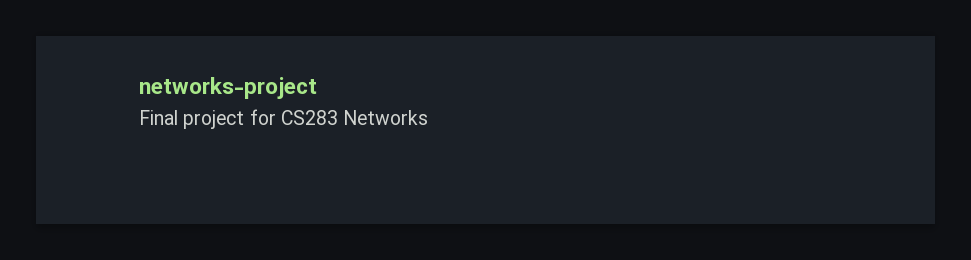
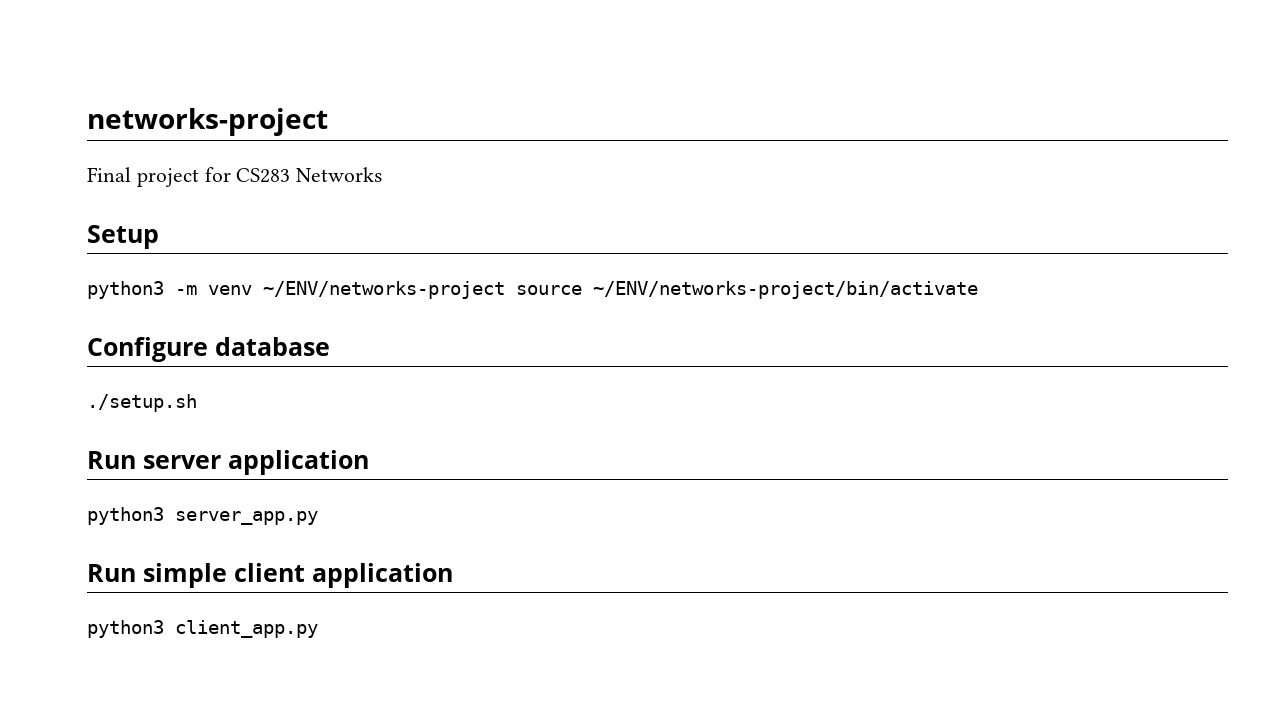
(429, 117) none -> [87,225,159,249] [87,281,978,299] [87,337,330,362] [87,394,197,412] [87,450,369,475] [87,507,318,525] [87,563,453,588] [87,620,318,638] // Setup // python3 -m venv ~/ENV/networks-project source ~/ENV/networks-project/bin/activate // Configure database // ./setup.sh // Run server application // python3 server_app.py // Run simple client application // python3 client_app.py

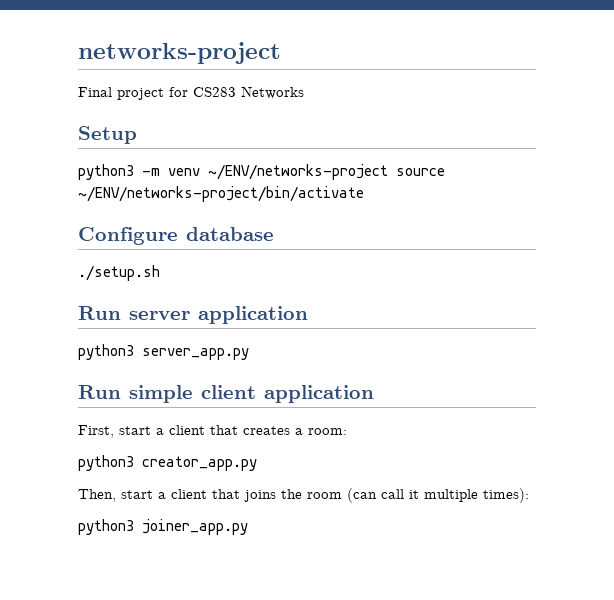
[87,620,318,638] python3 client_app.py -> [78,425,347,438] [78,455,257,471] [78,488,529,503] [78,519,248,535] First, start a client that creates a room: // python3 creator_app.py // Then, start a client that joins the room (can call it multiple times): // python3 joiner_app.py

